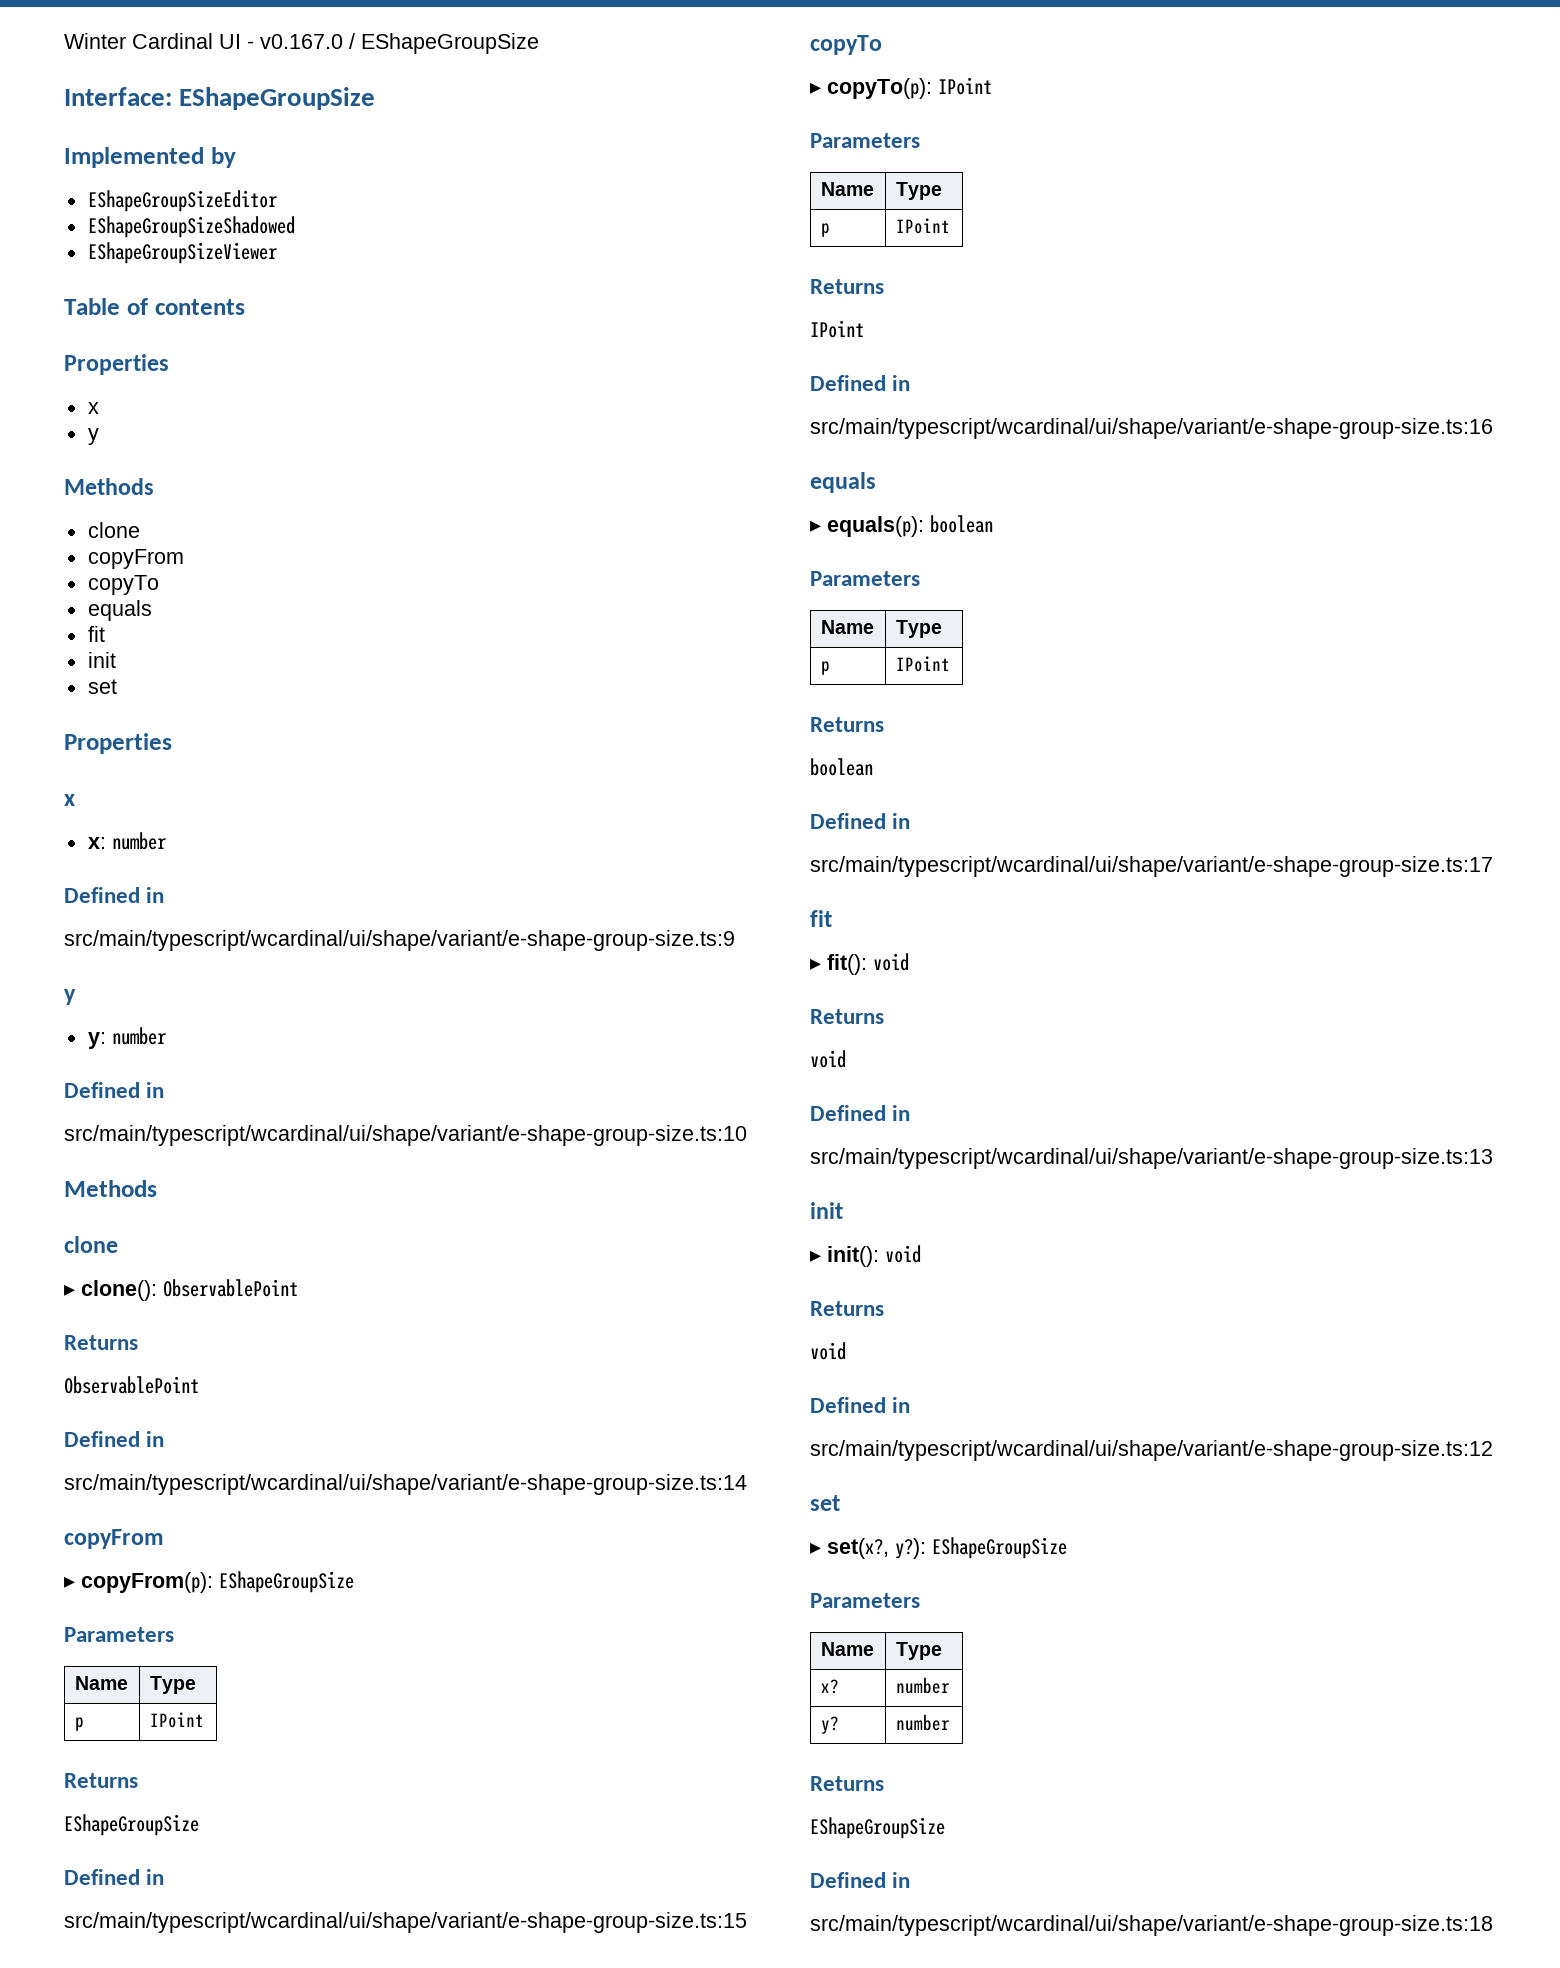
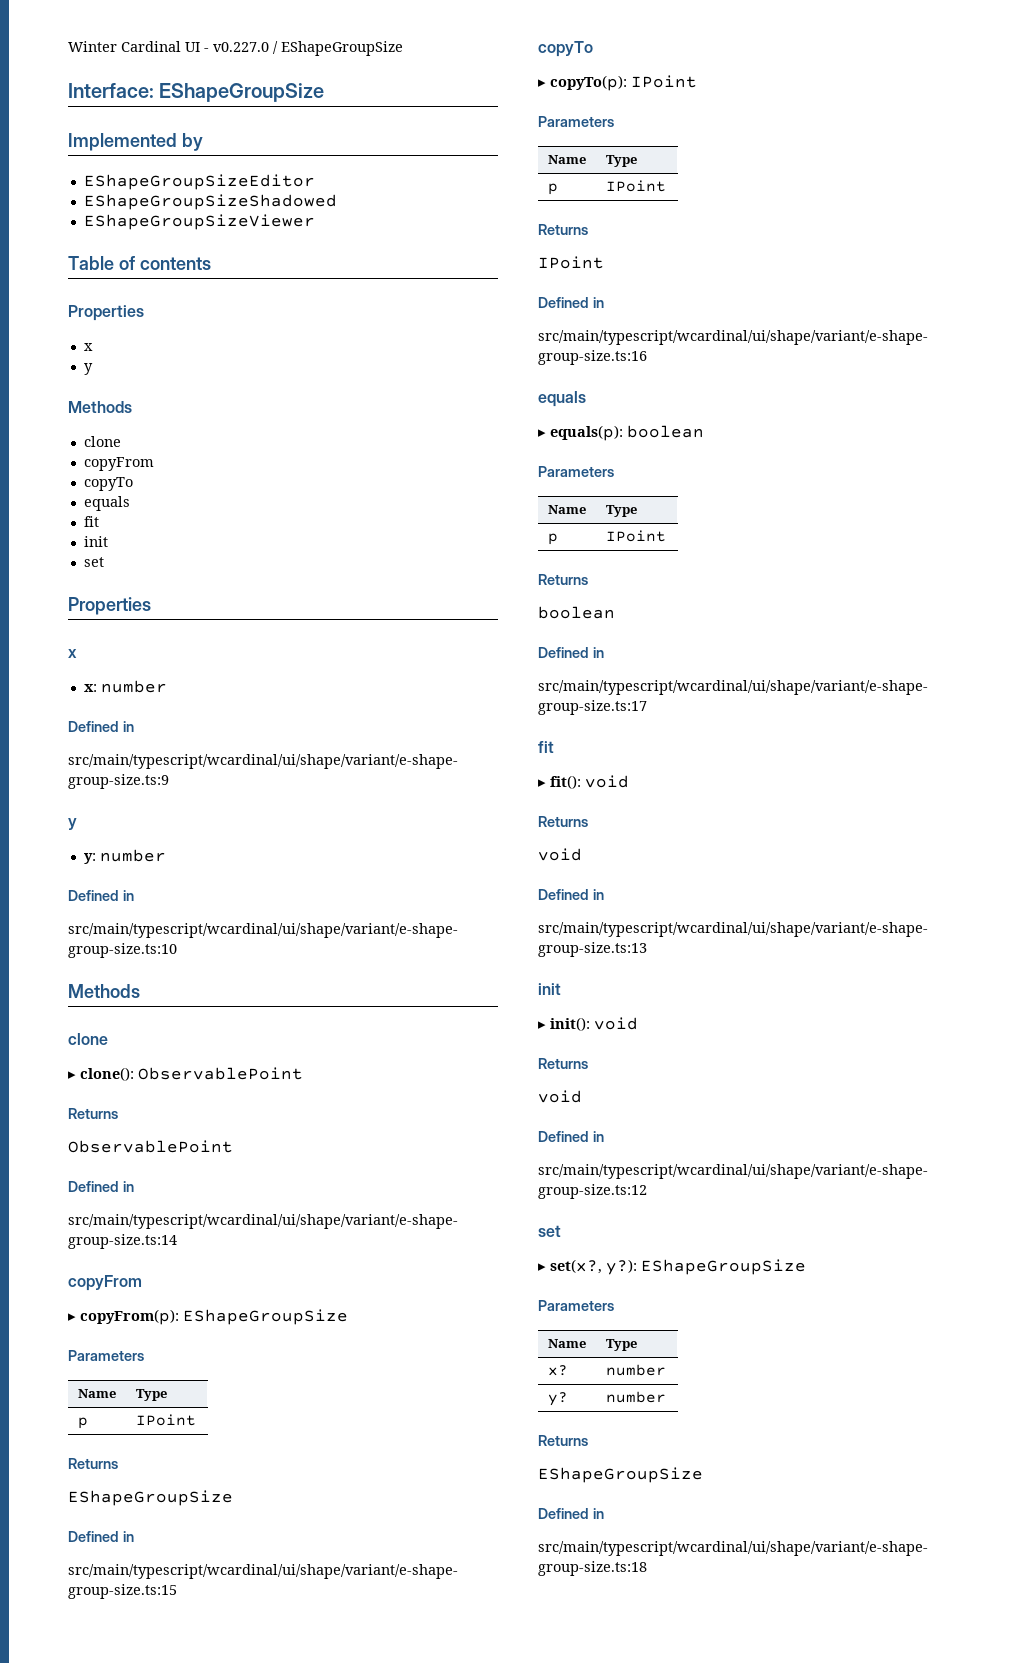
[260,34,343,49] v0.167.0 -> [213,42,269,52] v0.227.0

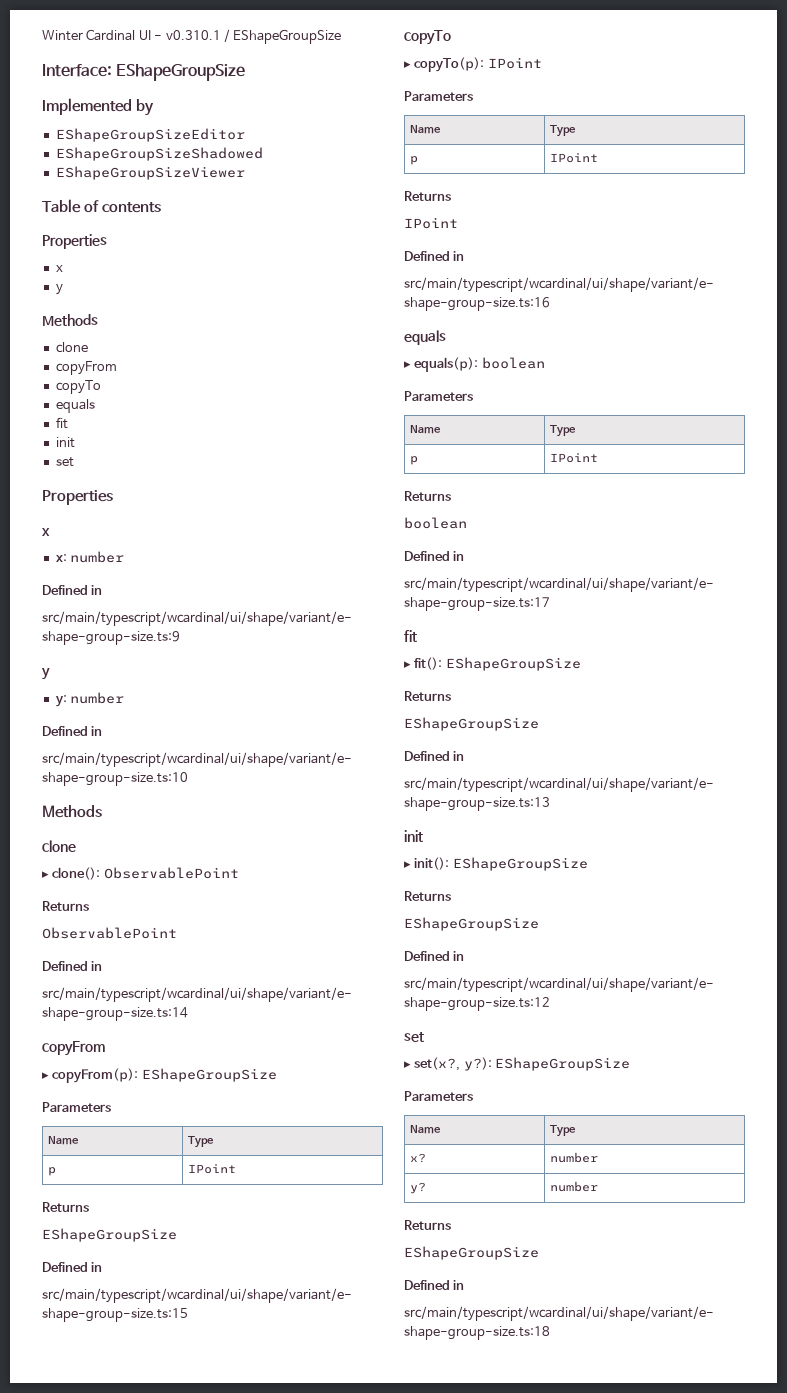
[213,42,269,52] v0.227.0 -> [165,30,221,40] v0.310.1
[585,775,629,788] [538,816,588,827] [538,848,582,861] void // Returns // void -> [445,657,581,671] [404,691,451,701] [404,717,539,731] EShapeGroupSize // Returns // EShapeGroupSize
[594,1017,638,1030] [538,1058,588,1069] [538,1090,582,1103] void // Returns // void -> [452,857,588,871] [404,891,451,901] [404,917,539,931] EShapeGroupSize // Returns // EShapeGroupSize

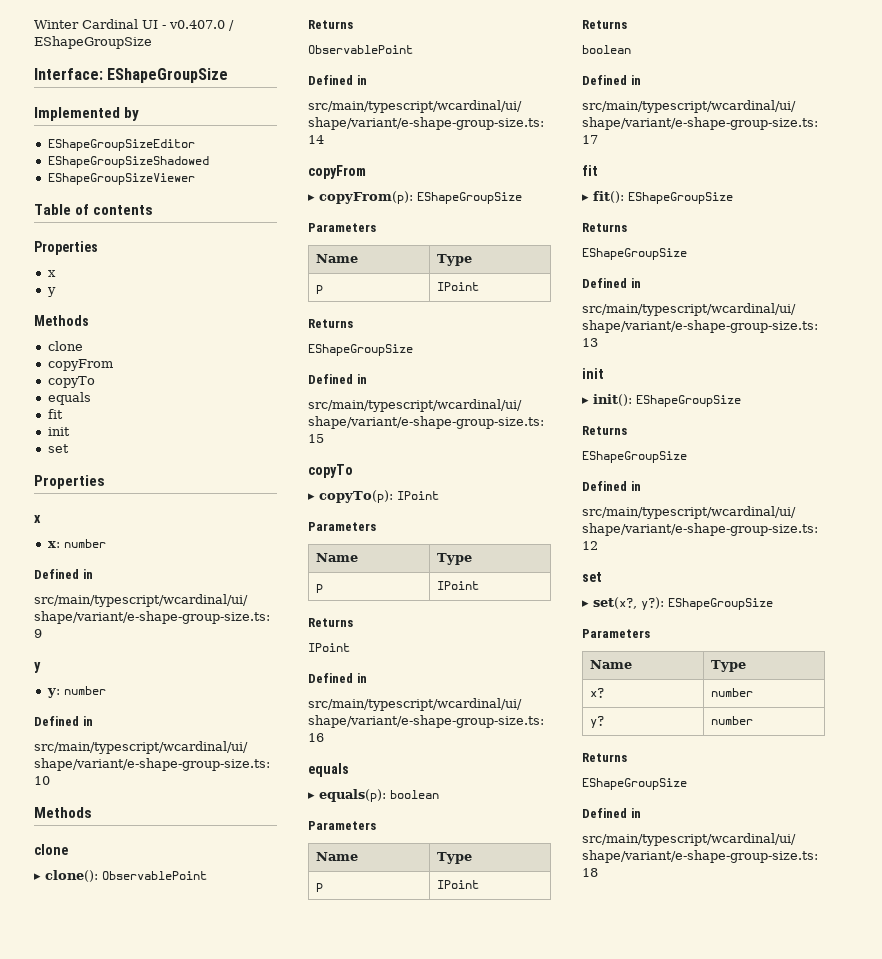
[165,30,221,40] v0.310.1 -> [169,20,225,29] v0.407.0

